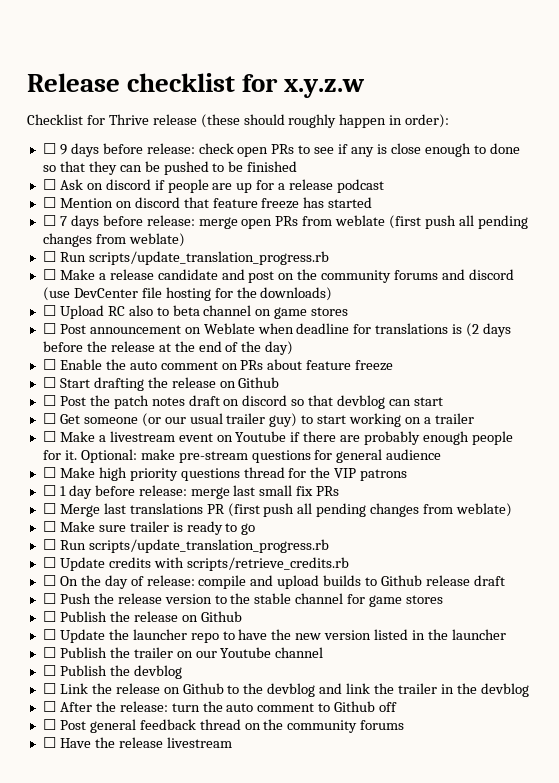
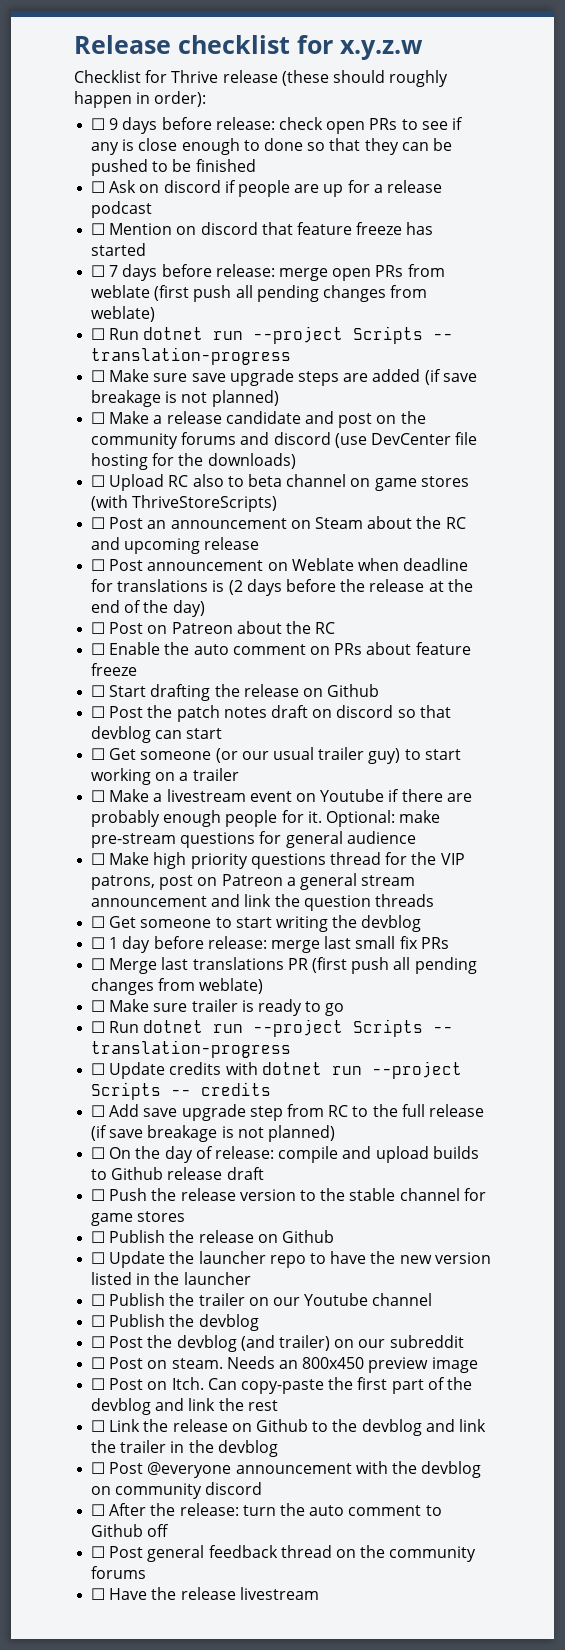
[88,251,329,265] scripts/update_translation_progress.rb -> [143,326,454,344] [91,347,292,365] [91,369,477,386] [91,390,279,407] dotnet run --project Scripts -- translation-progress // ☐ Make sure save upgrade steps are added (if save breakage is not planned)
(349, 311) none -> [91,495,278,512] [91,516,466,529] [91,537,260,554] (with ThriveStoreScripts) // ☐ Post an announcement on Steam about the RC and upcoming release
(294, 348) none -> [91,621,336,634] // ☐ Post on Patreon about the RC
[360,469,408,481] patrons -> [91,873,416,890] [91,894,434,911] [91,915,422,932] patrons, post on Patreon a general stream announcement and link the question threads // ☐ Get someone to start writing the devblog
[88,539,329,553] [42,557,349,571] scripts/update_translation_progress.rb // ☐ Update credits with scripts/retrieve_credits.rb -> [143,1019,454,1037] [91,1040,292,1058] [91,1061,462,1079] [91,1082,272,1100] [91,1104,484,1121] [91,1125,335,1142] dotnet run --project Scripts -- translation-progress // ☐ Update credits with dotnet run --project Scripts -- credits // ☐ Add save upgrade step from RC to the full release (if save breakage is not planned)
(182, 672) none -> [91,1335,464,1352] [91,1356,478,1373] [91,1377,472,1394] [91,1398,278,1415] // ☐ Post the devblog (and trailer) on our subreddit // ☐ Post on steam. Needs an 800x450 preview image // ☐ Post on Itch. Can copy-paste the first part of the devblog and link the rest
(529, 690) none -> [91,1461,482,1478] [91,1482,263,1499] // ☐ Post @everyone announcement with the devblog on community discord

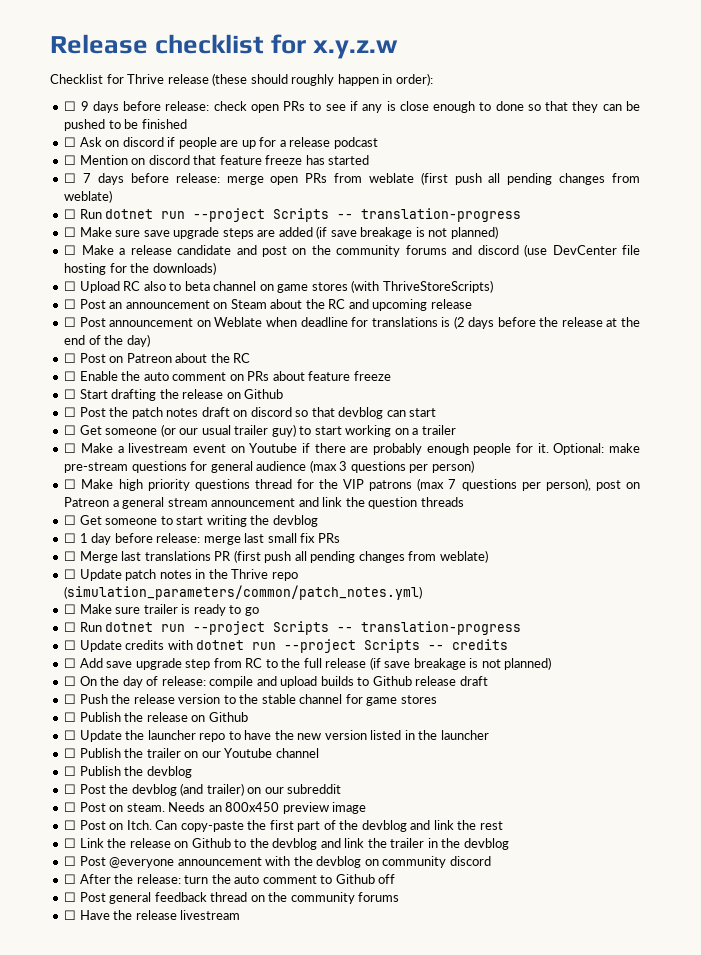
(416, 837) none -> [309,460,474,473] (max 3 questions per person)
[91,875,156,890] patrons, -> [369,478,591,491] patrons (max 7 questions per person),
(264, 986) none -> [64,569,298,581] [64,585,423,600] // ☐ Update patch notes in the Thrive repo (simulation_parameters/common/patch_notes.yml)

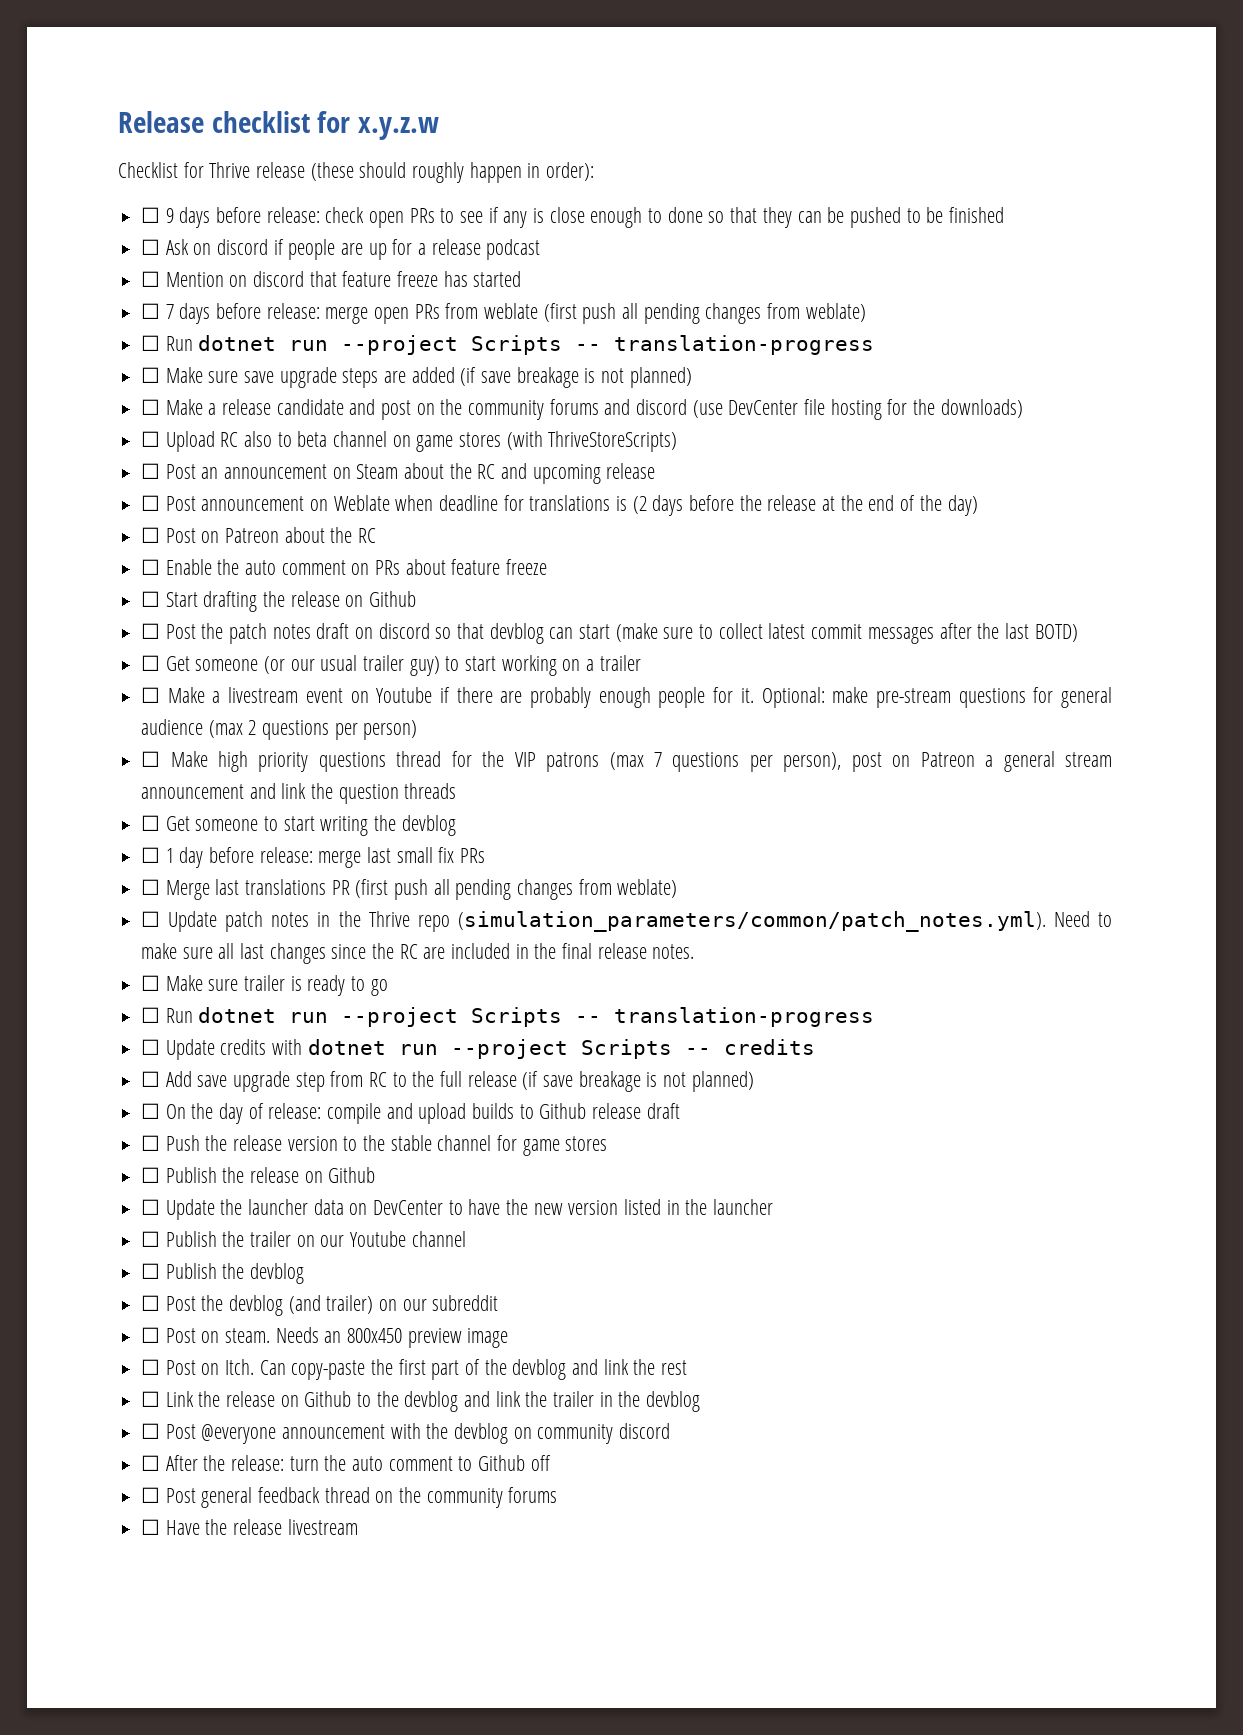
(437, 412) none -> [615,623,1078,644] (make sure to collect latest commit messages after the last BOTD)
[339,461,348,471] 3 -> [248,720,257,735] 2
[64,585,423,600] (simulation_parameters/common/patch_notes.yml) -> [457,911,1112,932] [141,943,695,964] (simulation_parameters/common/patch_notes.yml). Need to make sure all last changes since the RC are included in the final release notes.
[199,733,226,742] repo -> [313,1199,444,1215] data on DevCenter

